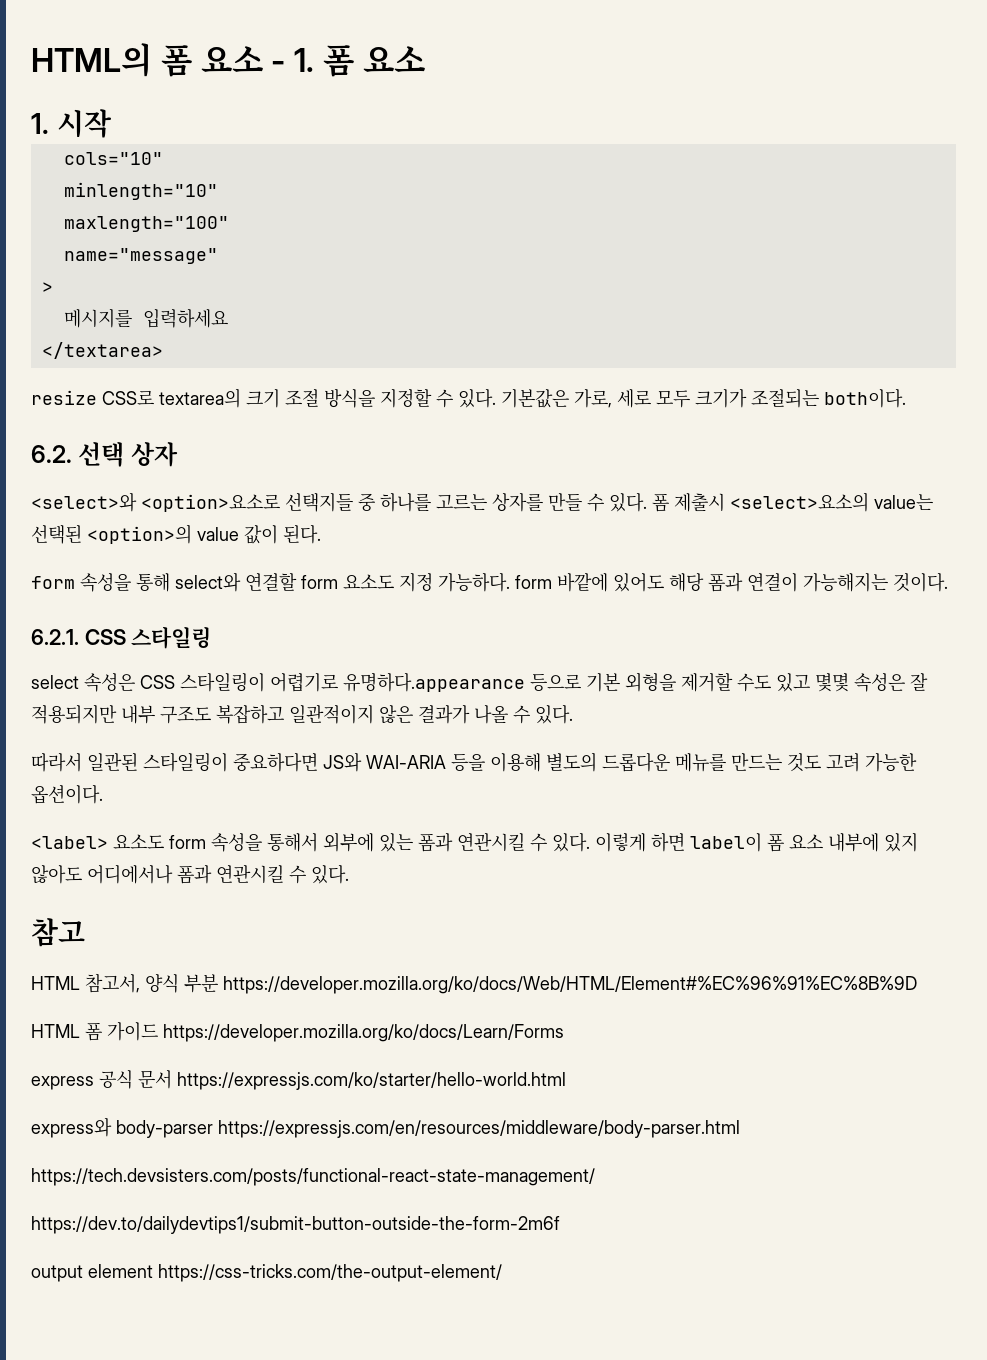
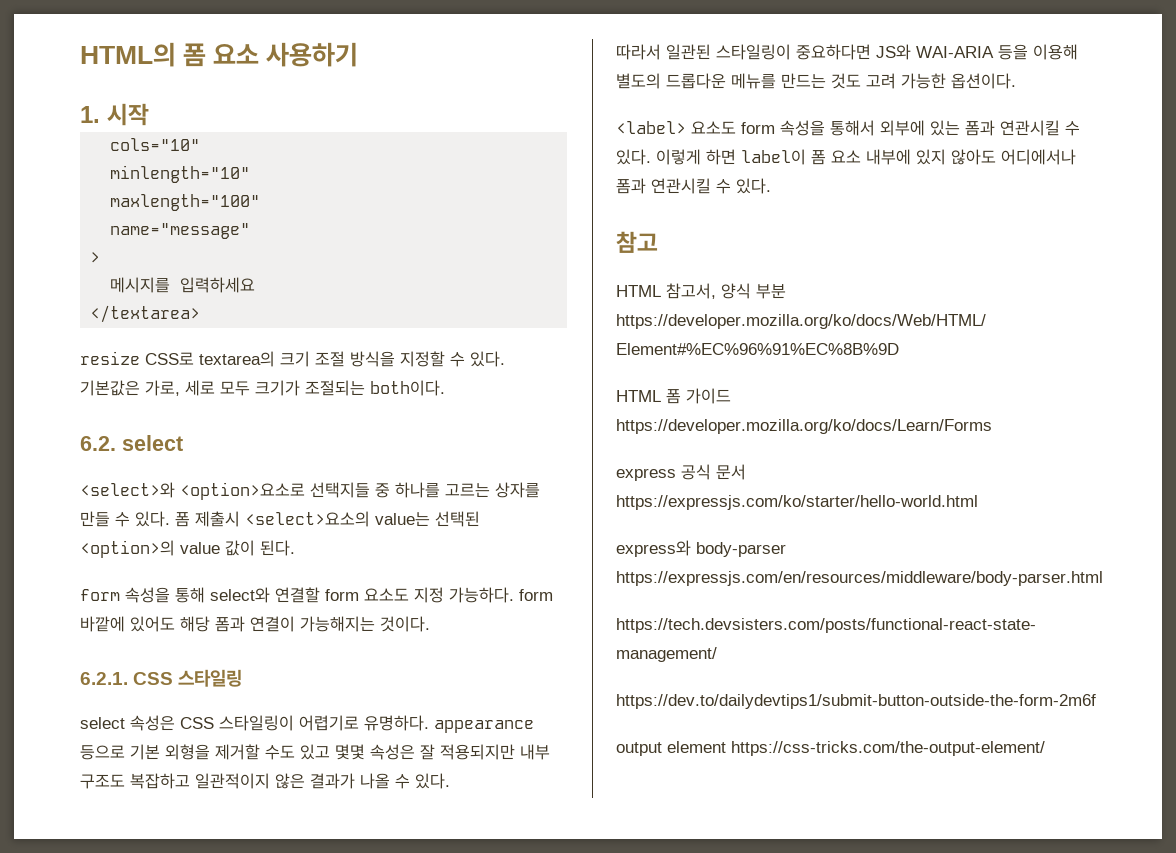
[271,45,425,77] - 1. 폼 요소 -> [266,42,359,67] 사용하기
[78,442,178,467] 선택 상자 -> [122,435,183,451] select
[343,672,525,692] 유명하다.appearance -> [364,715,534,733] 유명하다. appearance

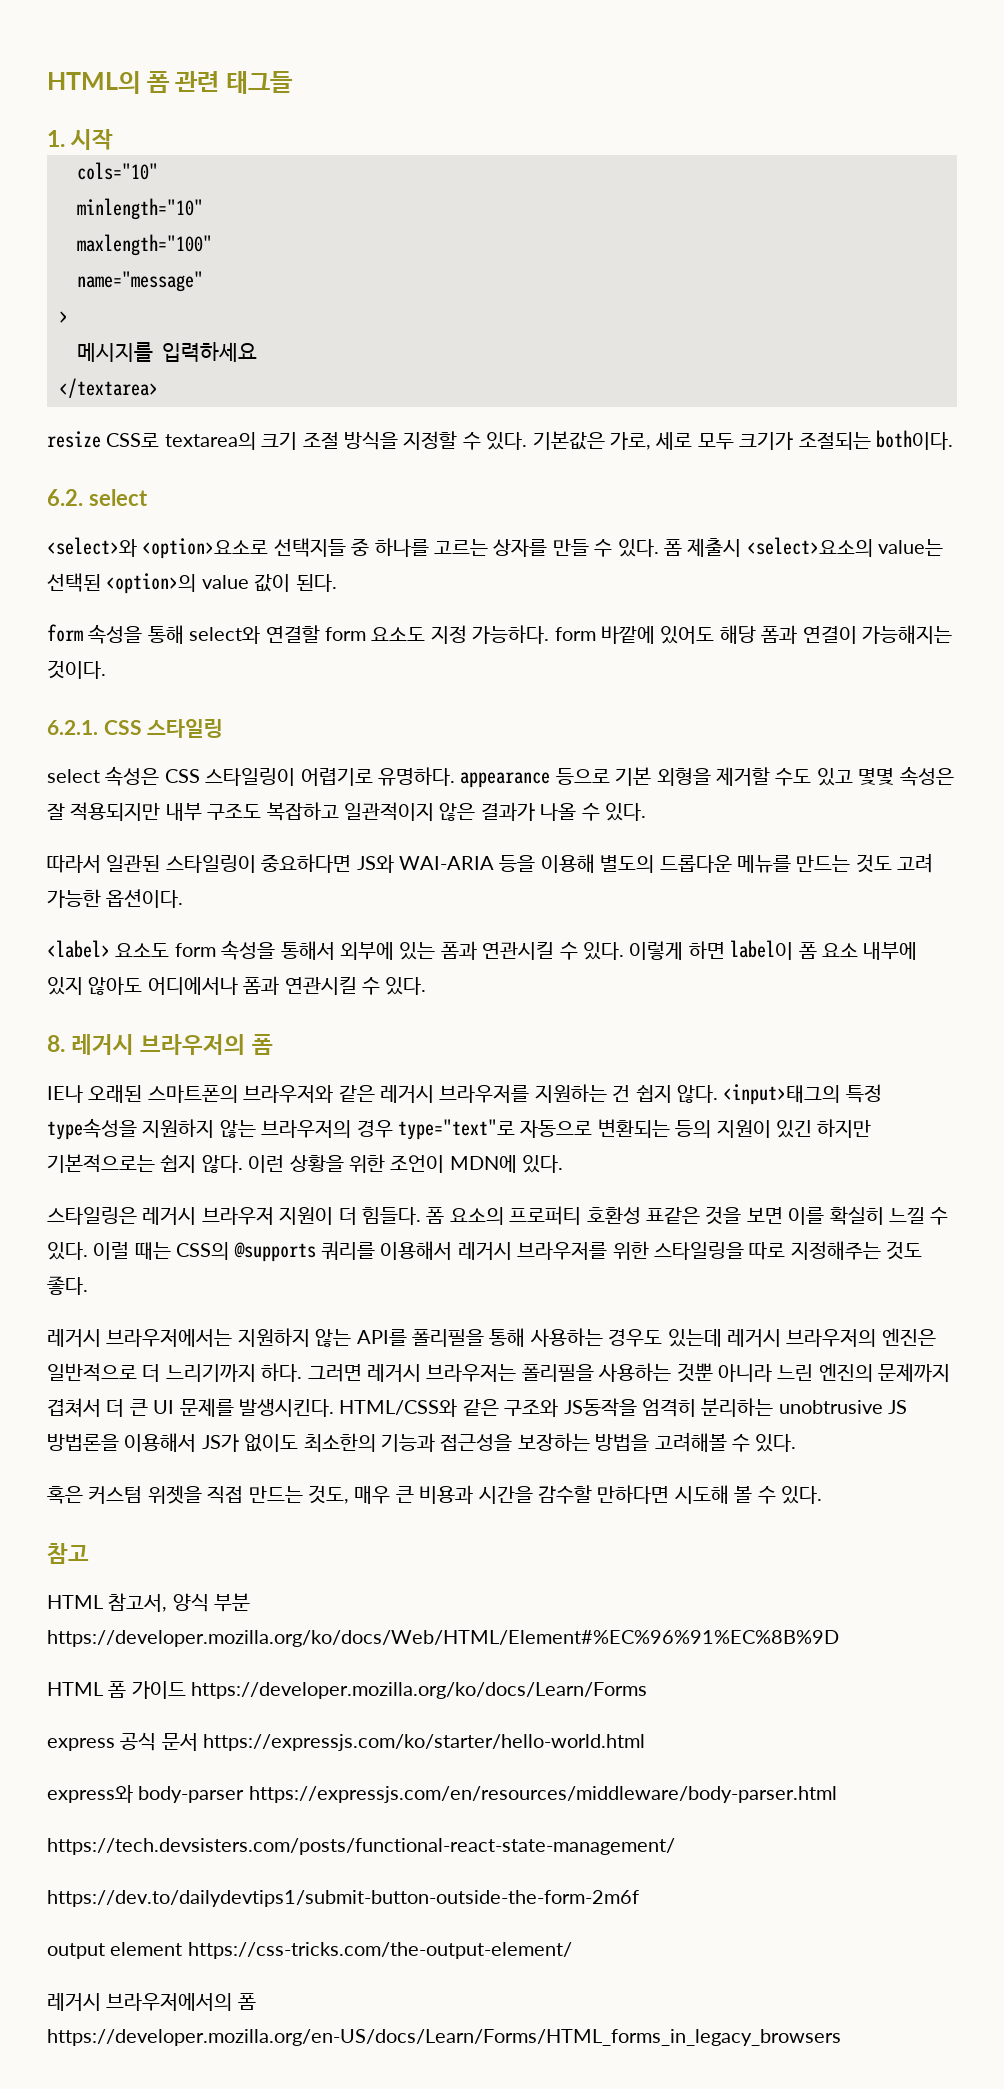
[213,42,359,67] 요소 사용하기 -> [175,71,293,94] 관련 태그들
(771, 186) none -> [47,1034,273,1055] [47,1084,882,1105] [47,1118,872,1140] [47,1154,564,1173] [47,1206,949,1225] [47,1241,923,1262] [47,1276,88,1295] [47,1328,936,1347] [47,1363,951,1382] [47,1398,908,1417] [47,1432,797,1452] [47,1485,822,1504] // 8. 레거시 브라우저의 폼 // IE나 오래된 스마트폰의 브라우저와 같은 레거시 브라우저를 지원하는 건 쉽지 않다. <input>태그의 특정 type속성을 지원하지 않는 브라우저의 경우 type="text"로 자동으로 변환되는 등의 지원이 있긴 하지만 기본적으로는 쉽지 않다. 이런 상황을 위한 조언이 MDN에 있다. // 스타일링은 레거시 브라우저 지원이 더 힘들다. 폼 요소의 프로퍼티 호환성 표같은 것을 보면 이를 확실히 느낄 수 있다. 이럴 때는 CSS의 @supports 쿼리를 이용해서 레거시 브라우저를 위한 스타일링을 따로 지정해주는 것도 좋다. // 레거시 브라우저에서는 지원하지 않는 API를 폴리필을 통해 사용하는 경우도 있는데 레거시 브라우저의 엔진은 일반적으로 더 느리기까지 하다. 그러면 레거시 브라우저는 폴리필을 사용하는 것뿐 아니라 느린 엔진의 문제까지 겹쳐서 더 큰 UI 문제를 발생시킨다. HTML/CSS와 같은 구조와 JS동작을 엄격히 분리하는 unobtrusive JS 방법론을 이용해서 JS가 없이도 최소한의 기능과 접근성을 보장하는 방법을 고려해볼 수 있다. // 혹은 커스텀 위젯을 직접 만드는 것도, 매우 큰 비용과 시간을 감수할 만하다면 시도해 볼 수 있다.
(1045, 748) none -> [47,1993,256,2011] [47,2029,841,2046] // 레거시 브라우저에서의 폼 https://developer.mozilla.org/en-US/docs/Learn/Forms/HTML_forms_in_legacy_browsers

